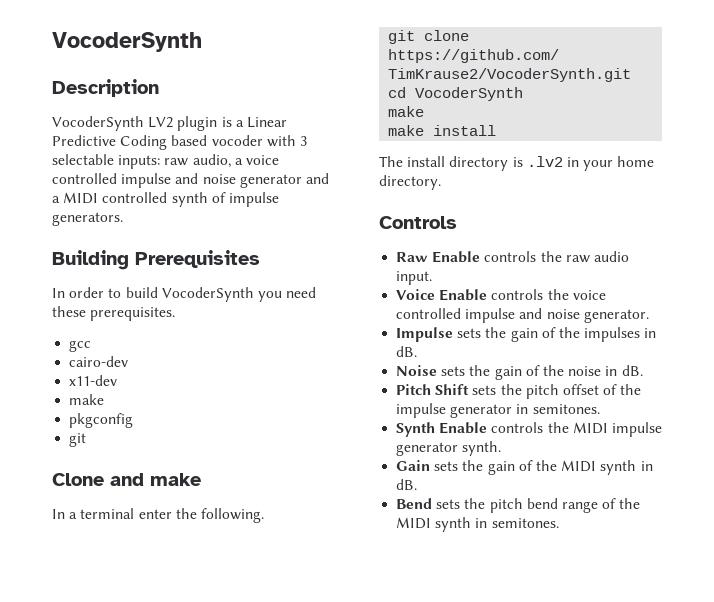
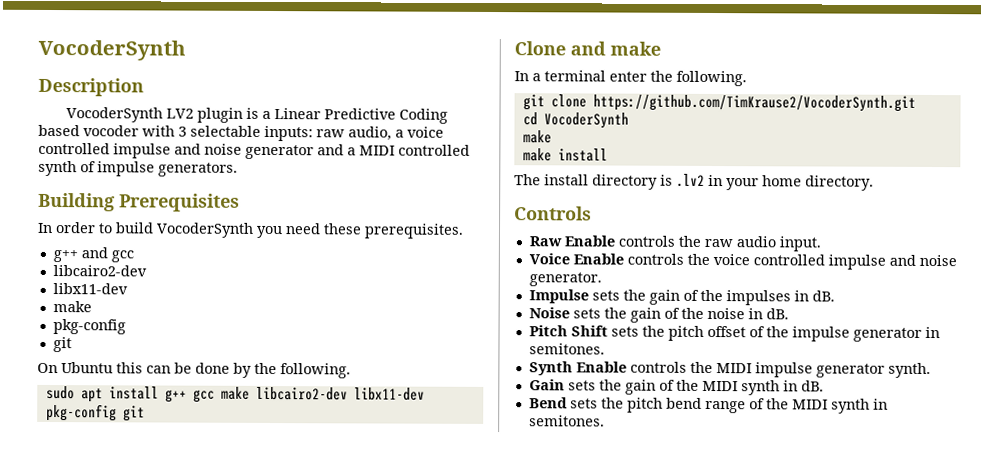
(176, 314) none -> [52,247,108,263] g++ and
[69,356,129,367] [69,375,118,386] [69,394,105,405] [69,413,134,428] [69,433,87,447] cairo-dev // x11-dev // make // pkgconfig // git -> [52,265,147,277] [52,283,128,295] [52,301,92,313] [52,319,126,335] [52,337,72,353] [37,362,351,379] [45,385,425,403] [45,403,145,422] libcairo2-dev // libx11-dev // make // pkg-config // git // On Ubuntu this can be done by the following. // sudo apt install g++ gcc make libcairo2-dev libx11-dev pkg-config git

